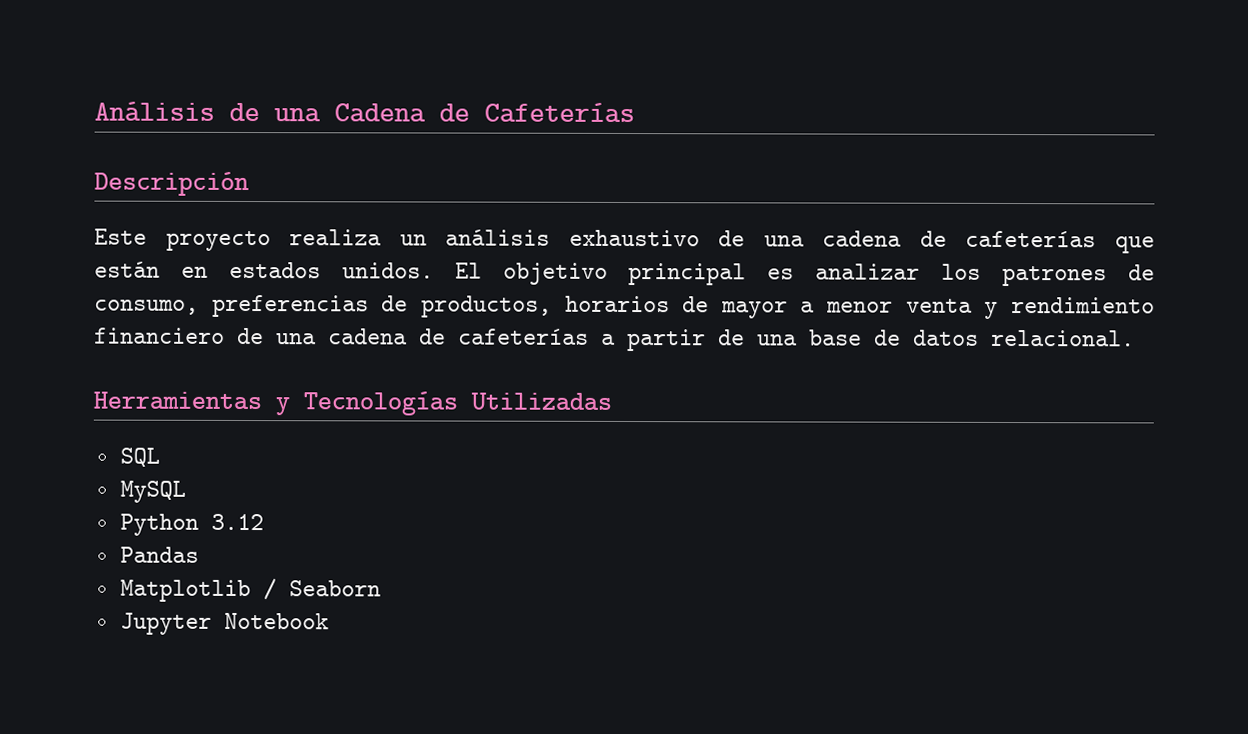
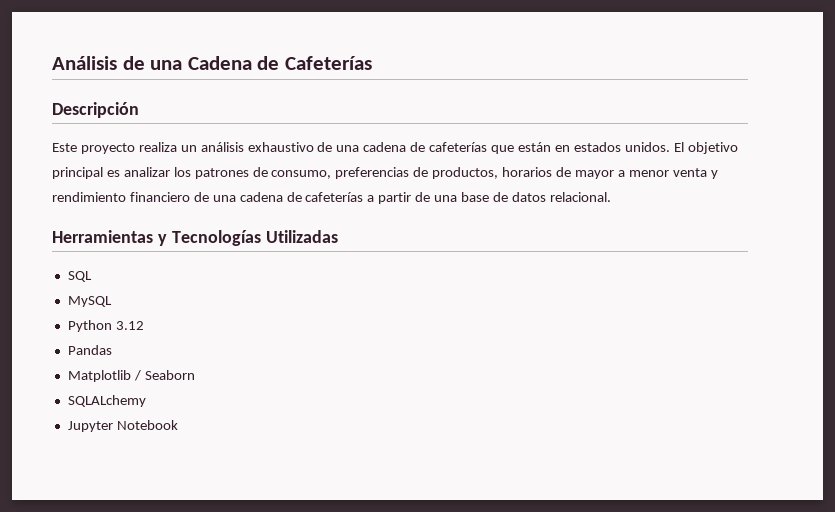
(381, 588) none -> [67,395,146,407] // SQLALchemy

